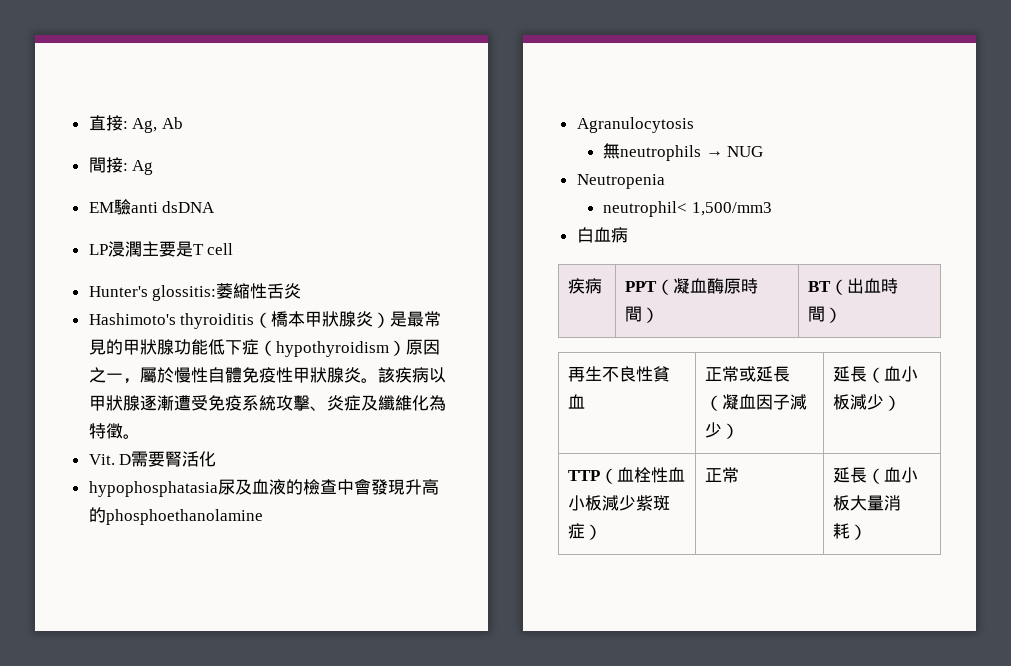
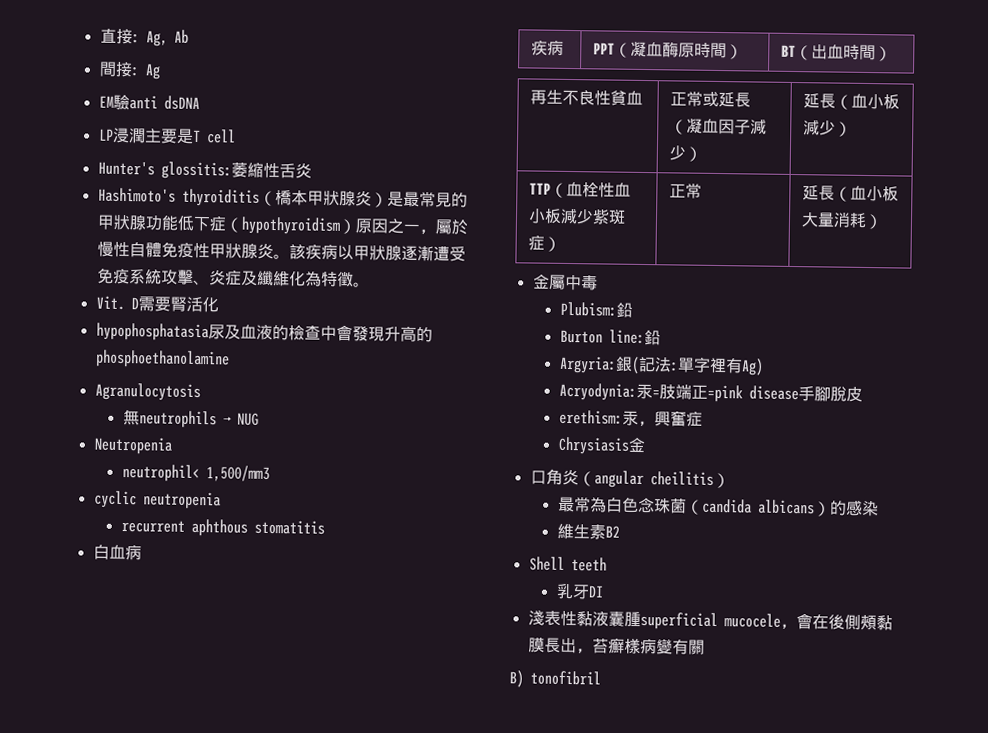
(772, 209) none -> [93,490,221,510] [120,518,325,537] // cyclic neutropenia // recurrent aphthous stomatitis
(867, 532) none -> [532,274,598,291] [559,301,633,318] [559,329,661,346] [558,355,764,376] [558,382,863,403] [558,409,703,427] [557,436,646,455] [529,468,730,489] [557,496,879,517] [556,523,620,540] [528,556,607,572] [555,582,604,600] [527,609,893,631] [527,637,705,655] [509,670,601,688] // 金屬中毒 // Plubism:鉛 // Burton line:鉛 // Argyria:銀(記法:單字裡有Ag) // Acryodynia:汞=肢端正=pink disease手腳脫皮 // erethism:汞，興奮症 // Chrysiasis金 // 口角炎（angular cheilitis） // 最常為白色念珠菌（candida albicans）的感染 // 維生素B2 // Shell teeth // 乳牙DI // 淺表性黏液囊腫superficial mucocele，會在後側頰黏膜長出，苔癬樣病變有關 // B) tonofibril

